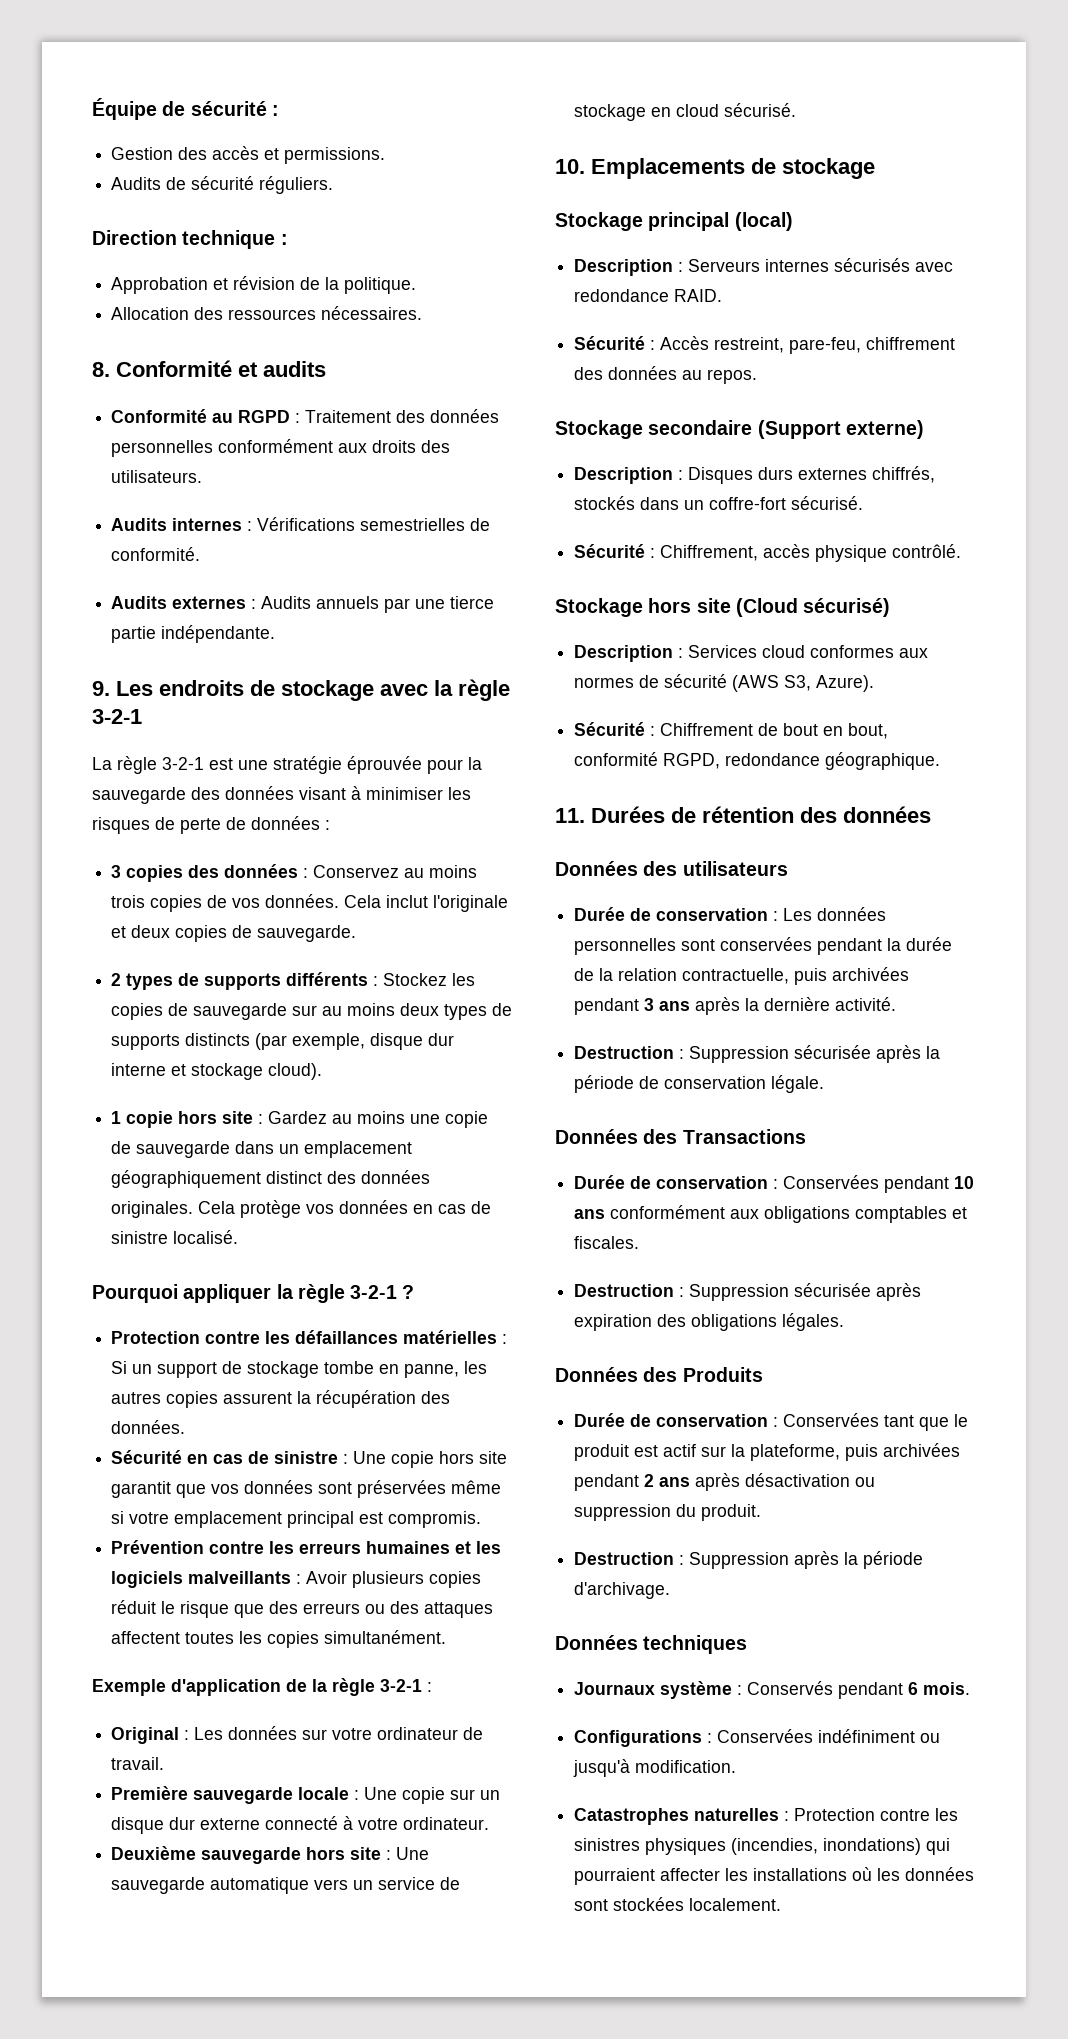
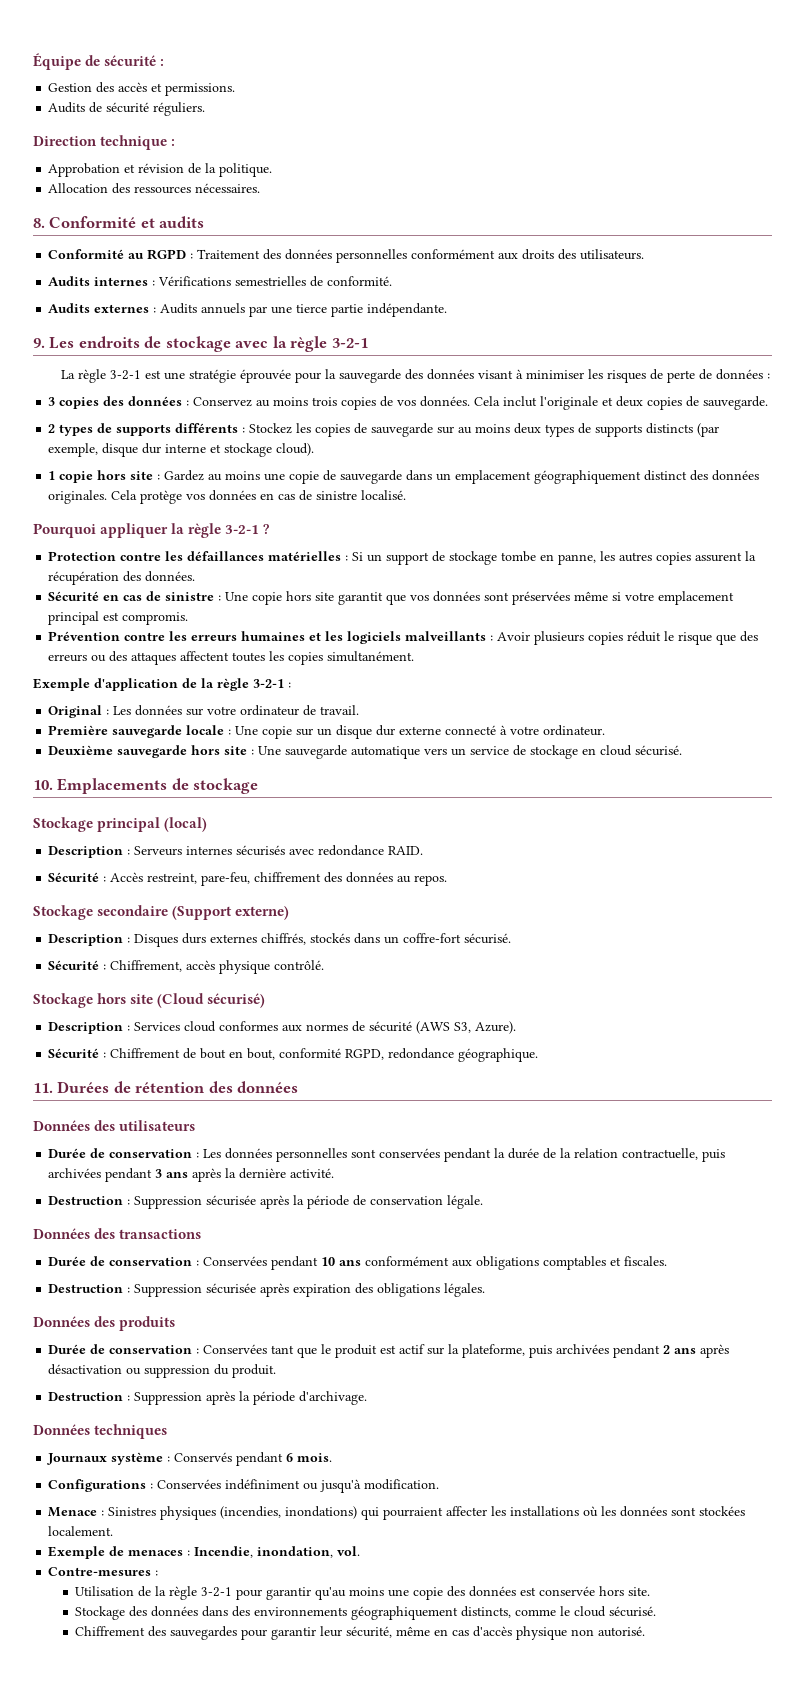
[682,1129,806,1144] Transactions -> [119,1229,202,1239] transactions
[682,1367,763,1382] Produits -> [119,1316,176,1331] produits
[574,1808,959,1825] [574,1838,641,1851] Catastrophes naturelles : Protection contre les sinistres -> [48,1507,157,1517] Menace : Sinistres
(782, 1904) none -> [48,1546,361,1559] [48,1567,159,1576] [75,1586,651,1600] [75,1606,657,1620] [75,1626,646,1640] // Exemple de menaces : Incendie, inondation, vol. // Contre-mesures : // Utilisation de la règle 3-2-1 pour garantir qu'au moins une copie des données est conservée hors site. // Stockage des données dans des environnements géographiquement distincts, comme le cloud sécurisé. // Chiffrement des sauvegardes pour garantir leur sécurité, même en cas d'accès physique non autorisé.

